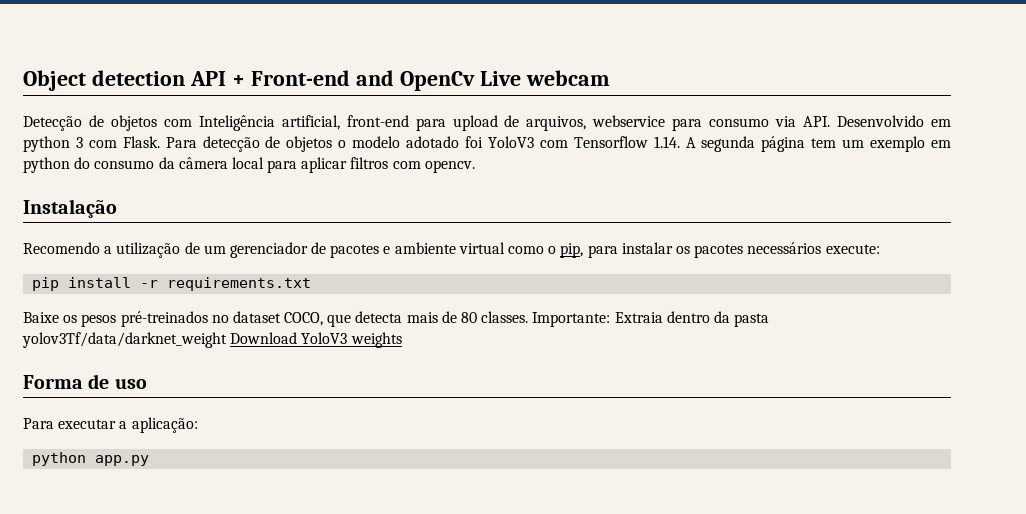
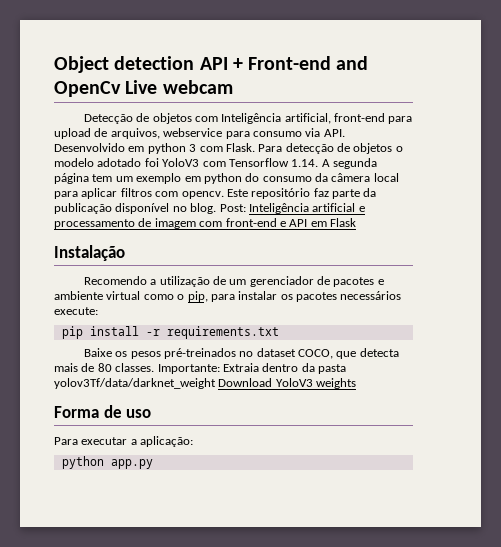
(475, 166) none -> [226,188,377,199] [54,203,365,214] [54,218,356,229] Este repositório faz parte da publicação disponível no blog. Post: Inteligência artificial e processamento de imagem com front-end e API em Flask

